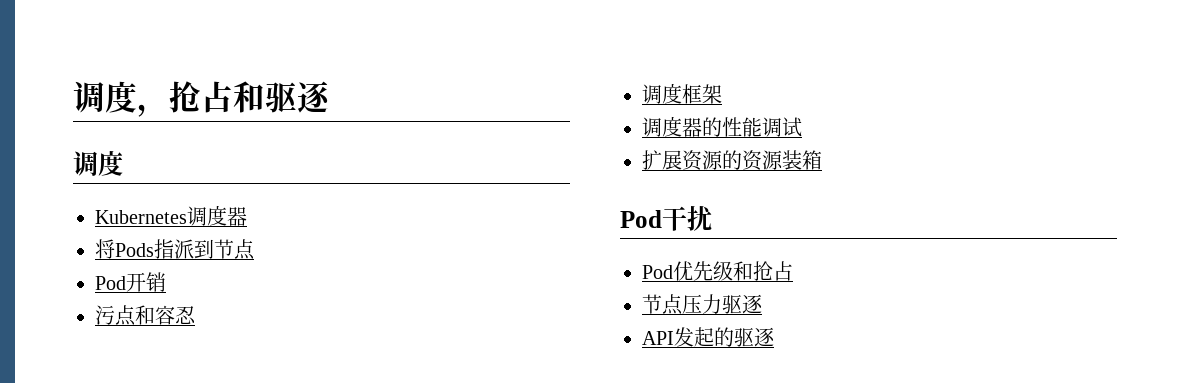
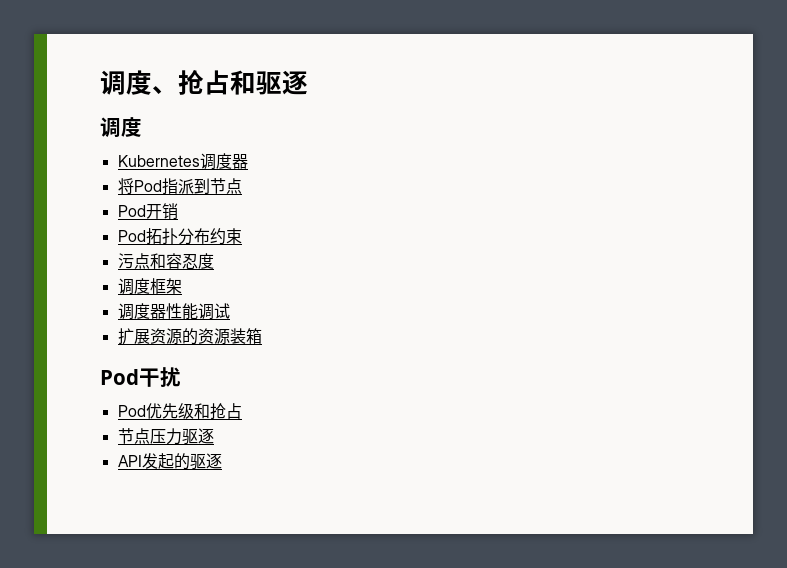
[73,81,169,117] 调度， -> [100,70,178,95] 调度、
[115,243,154,257] Pods -> [133,180,162,192] Pod
(166, 282) none -> [117,228,242,245] // Pod拓扑分布约束
(196, 315) none -> [197,253,214,269] 度
[702,117,722,137] 的 -> (166, 311) none

